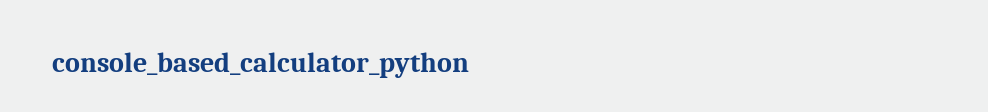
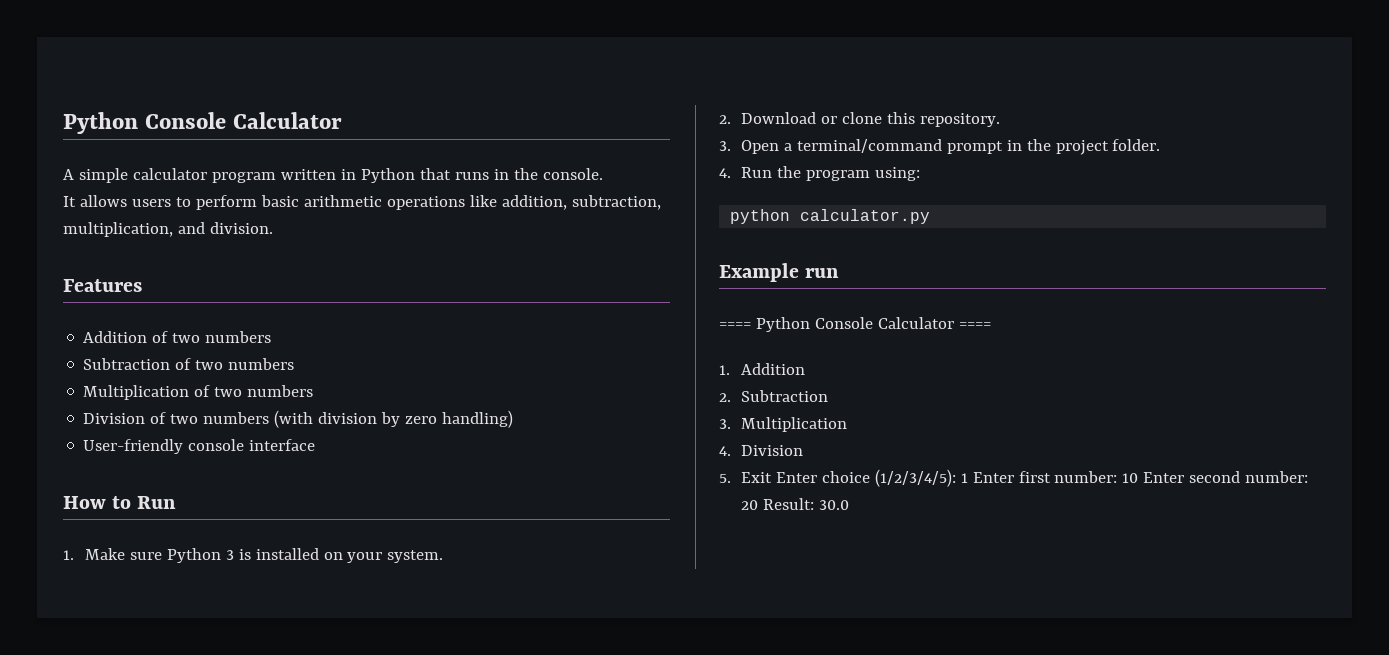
[52,52,469,78] console_based_calculator_python -> [63,112,343,134] [63,168,603,183] [63,195,661,210] [63,222,273,237] [63,279,142,292] [83,331,272,343] [83,358,295,370] [83,385,314,400] [83,410,514,428] [83,439,316,454] [63,496,177,509] [63,548,444,563] [719,112,1000,127] [719,139,1161,155] [719,166,920,181] [730,209,931,224] [719,263,840,282] [719,317,991,332] [719,363,805,375] [719,390,828,402] [719,417,847,432] [719,445,803,456] [719,469,1309,487] [740,498,849,510] Python Console Calculator // A simple calculator program written in Python that runs in the console. // It allows users to perform basic arithmetic operations like addition, subtraction, multiplication, and division. // Features // Addition of two numbers // Subtraction of two numbers // Multiplication of two numbers // Division of two numbers (with division by zero handling) // User-friendly console interface // How to Run // 1. Make sure Python 3 is installed on your system. // 2. Download or clone this repository. // 3. Open a terminal/command prompt in the project folder. // 4. Run the program using: // python calculator.py // Example run // ==== Python Console Calculator ==== // 1. Addition // 2. Subtraction // 3. Multiplication // 4. Division // 5. Exit Enter choice (1/2/3/4/5): 1 Enter first number: 10 Enter second number: 20 Result: 30.0

